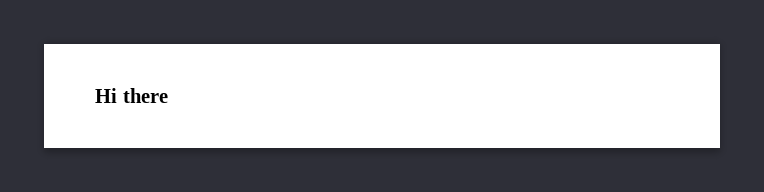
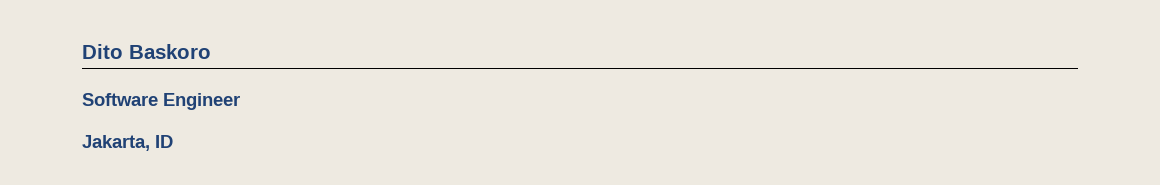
[95,88,168,103] Hi there -> [82,44,211,59] [82,93,240,110] [82,135,173,151] Dito Baskoro // Software Engineer // Jakarta, ID

